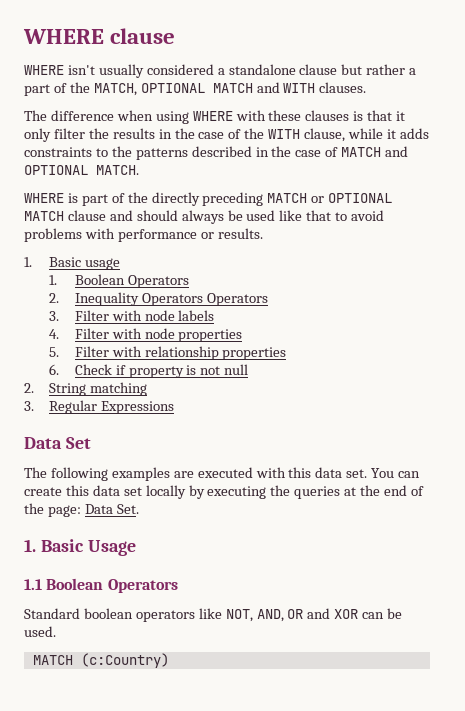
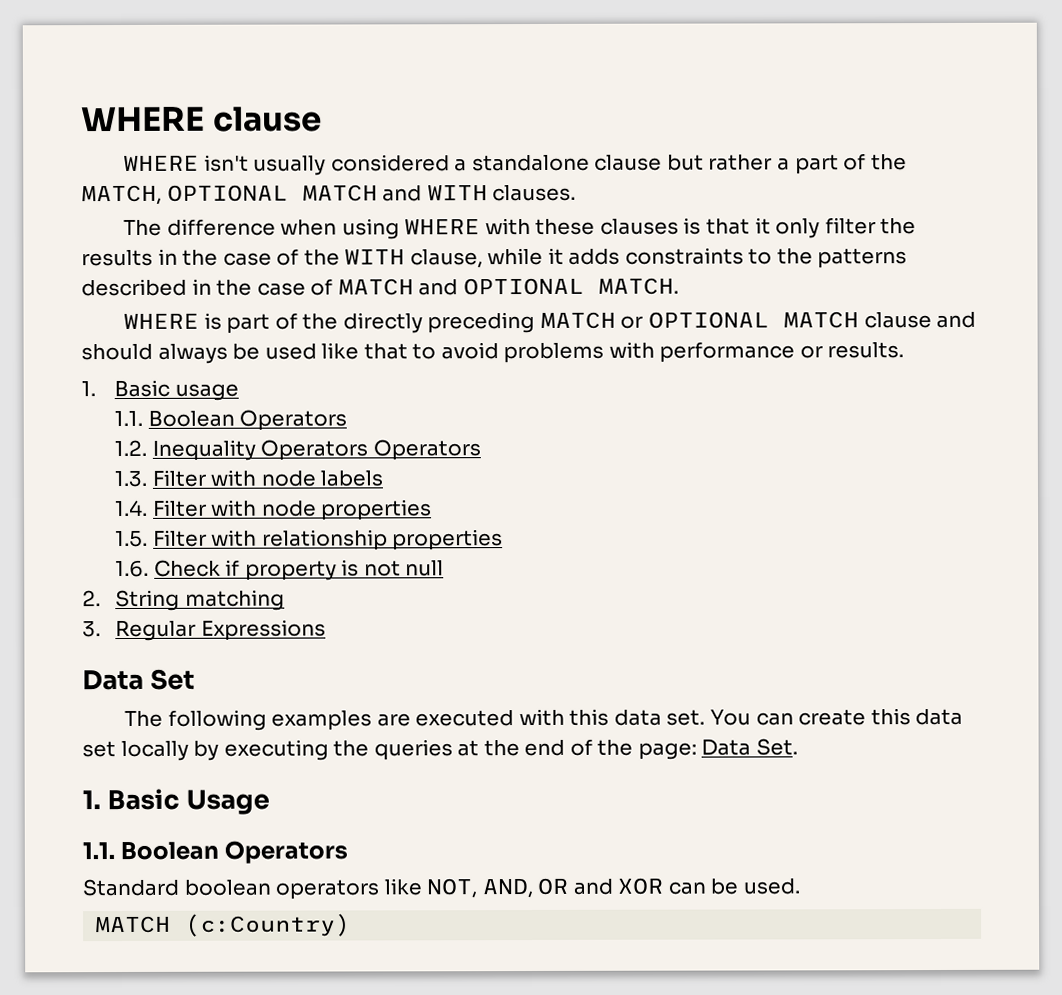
[49,274,189,288] [49,293,60,303] 1. Boolean Operators // 2. -> [114,409,348,431] [114,439,148,457] 1.1. Boolean Operators // 1.2.
[49,311,60,321] 3. -> [114,470,148,488] 1.3.
[49,329,60,339] 4. -> [115,499,149,517] 1.4.
[49,347,60,357] 5. -> [115,530,149,548] 1.5.
[49,364,60,375] 6. -> [115,559,150,578] 1.6.
[24,579,42,590] 1.1 -> [82,842,115,860] 1.1.

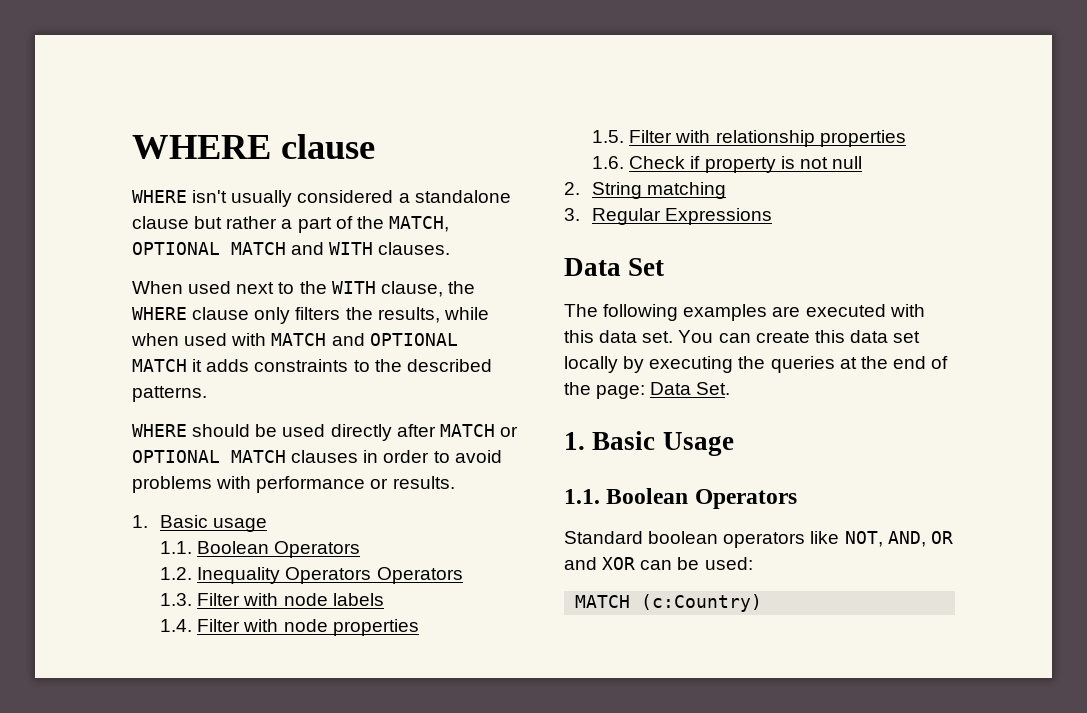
[123,217,917,240] [81,247,544,269] The difference when using WHERE with these clauses is that it only filter the results in the case of the WITH clause, while -> [132,281,475,297] [132,307,489,324] [131,333,458,346] [132,359,187,372] When used next to the WITH clause, the WHERE clause only filters the results, while when used with MATCH and OPTIONAL MATCH
[817,248,908,269] [81,277,679,297] [123,311,977,334] [81,342,408,364] patterns described in the case of MATCH and OPTIONAL MATCH. // WHERE is part of the directly preceding MATCH or OPTIONAL MATCH clause and should always be used like that -> [406,359,492,372] [132,386,207,402] [132,424,518,441] [132,450,430,463] described patterns. // WHERE should be used directly after MATCH or OPTIONAL MATCH clauses in order
[742,878,800,895] used. -> [704,557,753,570] used:

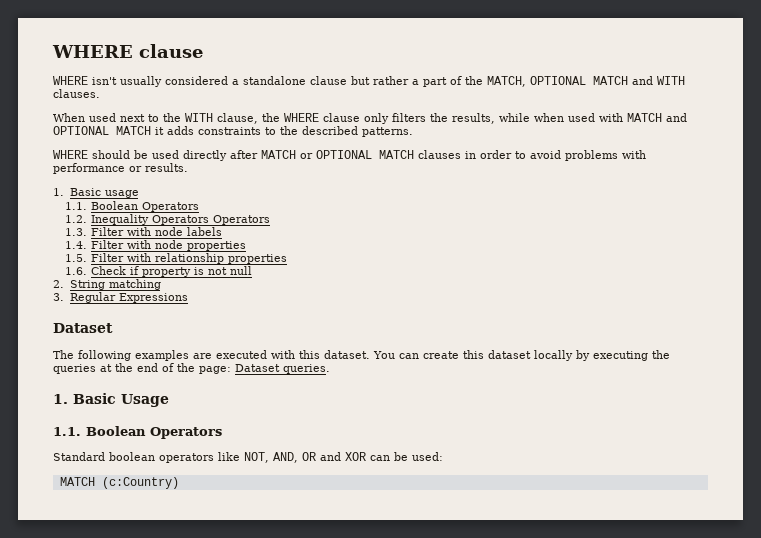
[564,258,665,276] Data Set -> [53,323,113,333] Dataset
[599,330,674,343] data set. -> [324,350,370,359] dataset.
[849,330,921,343] data set -> [488,350,531,359] dataset
[650,382,731,395] Data Set. -> [235,364,330,374] Dataset queries.

